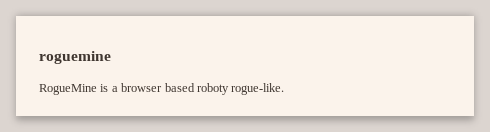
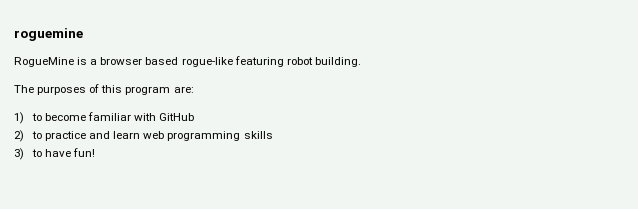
[196,83,285,95] roboty rogue-like. -> [181,56,361,67] [14,84,194,95] [14,112,195,124] [14,130,273,142] [14,148,96,160] rogue-like featuring robot building. // The purposes of this program are: // 1) to become familiar with GitHub // 2) to practice and learn web programming skills // 3) to have fun!

